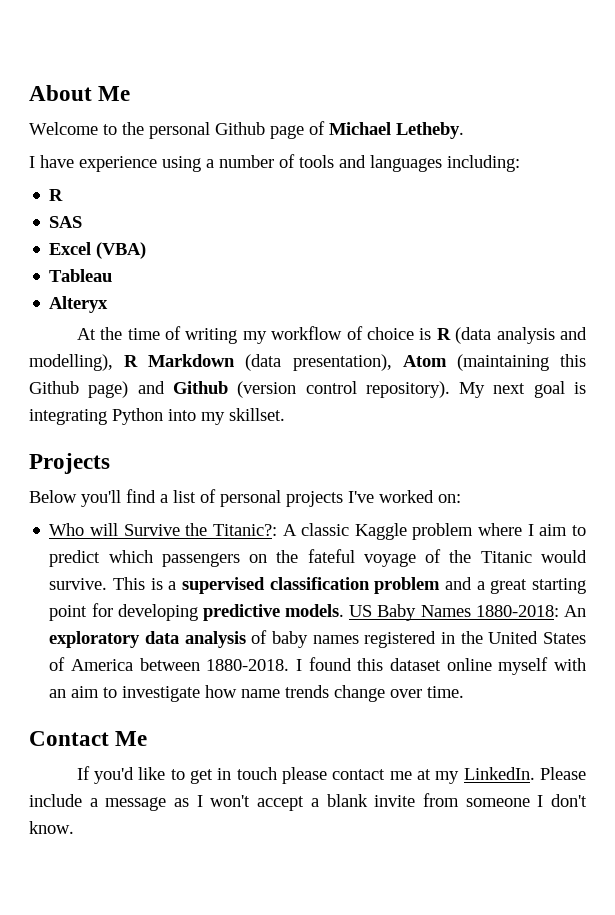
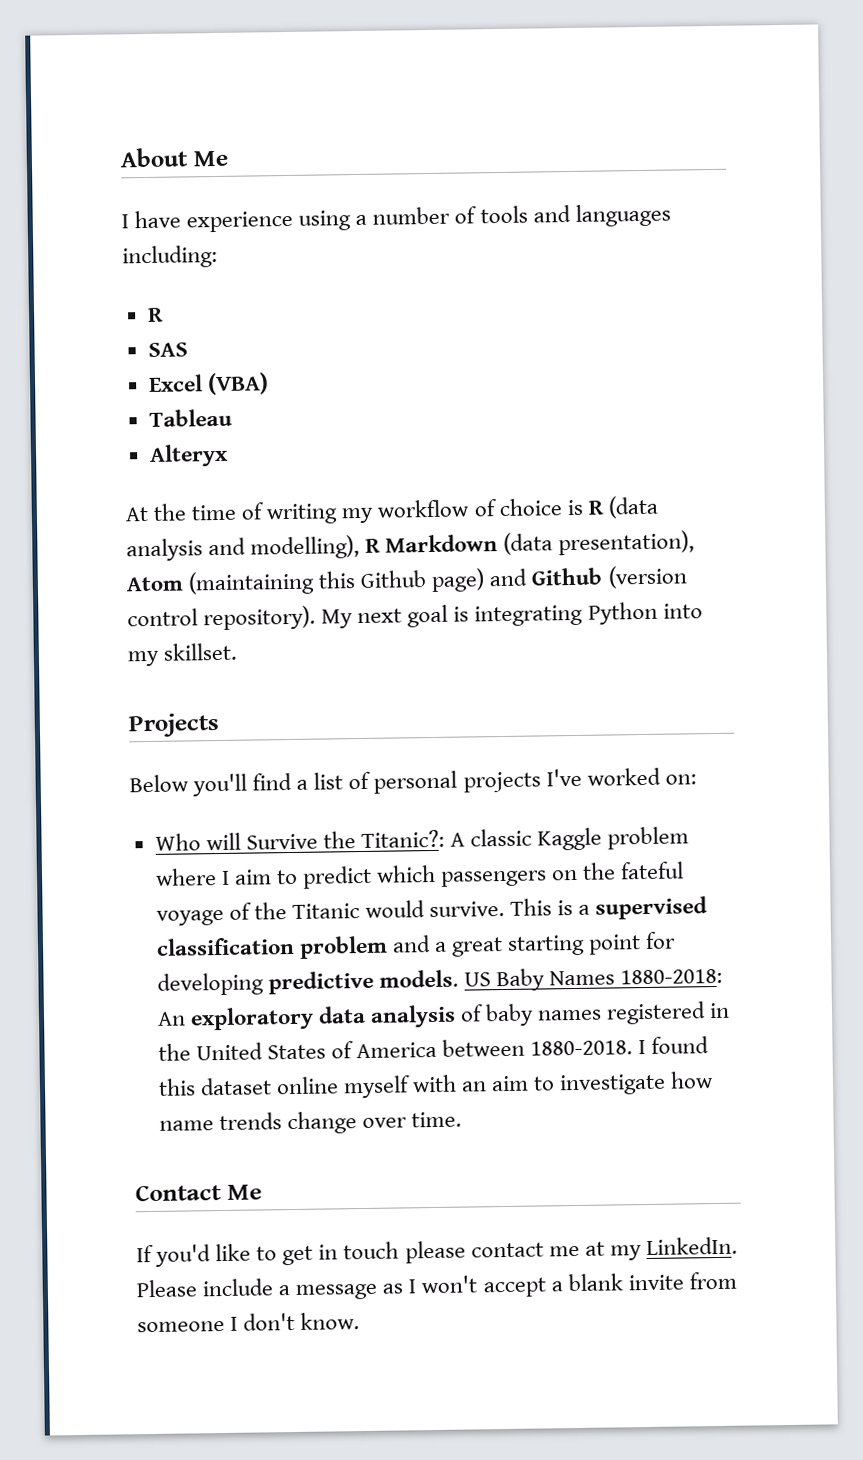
[29,121,464,139] // Welcome to the personal Github page of Michael Letheby. -> (229, 158) none

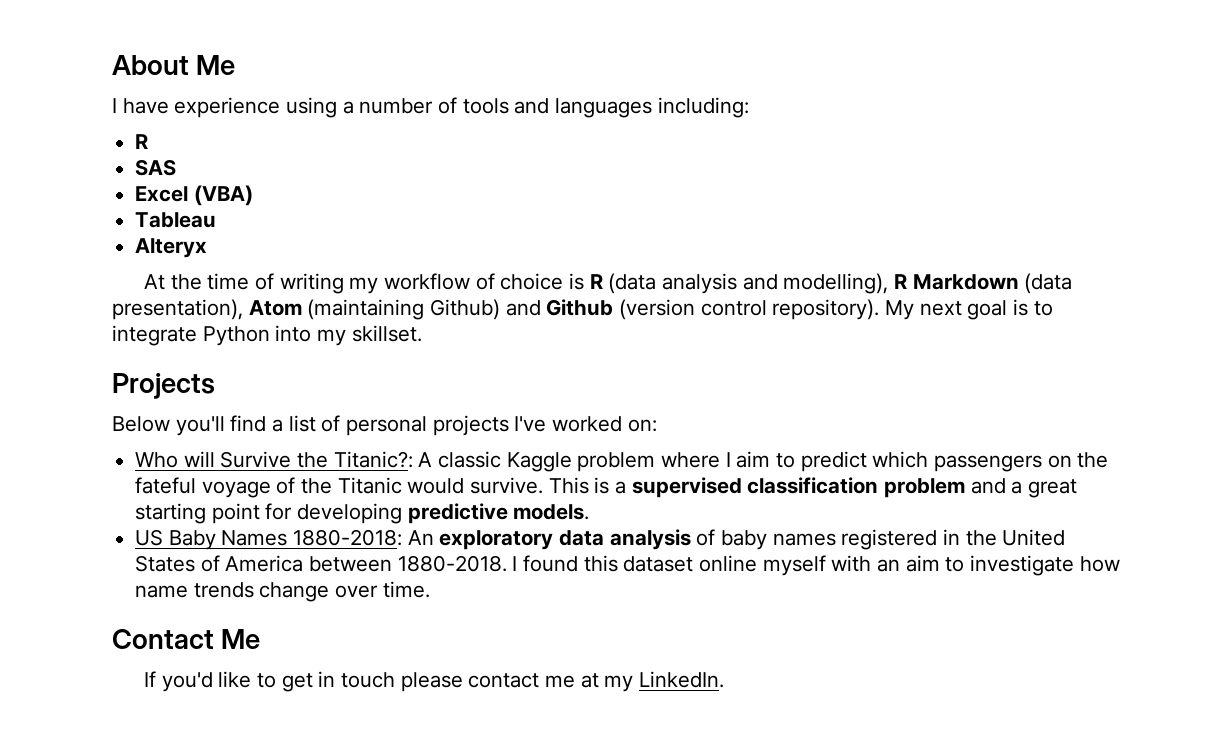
[318,568,486,592] this Github page) -> [430,299,501,320] Github)
[474,604,584,627] integrating -> [1033,301,1053,316] [112,325,197,346] to integrate
(459, 978) none -> (590, 512) //
[136,1271,737,1300] [137,1312,361,1333] Please include a message as I won't accept a blank invite from someone I don't know. -> (724, 679) none

